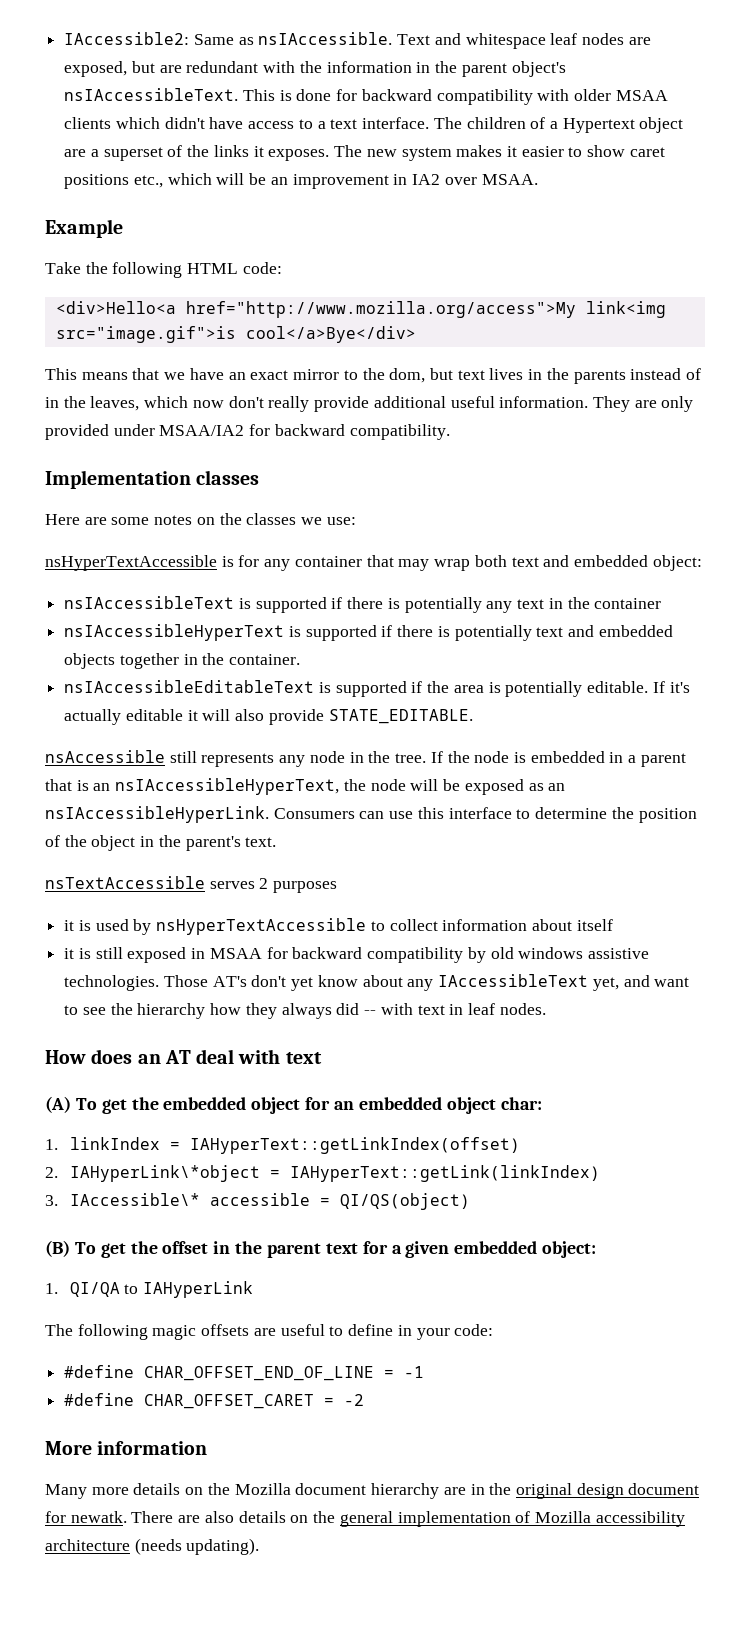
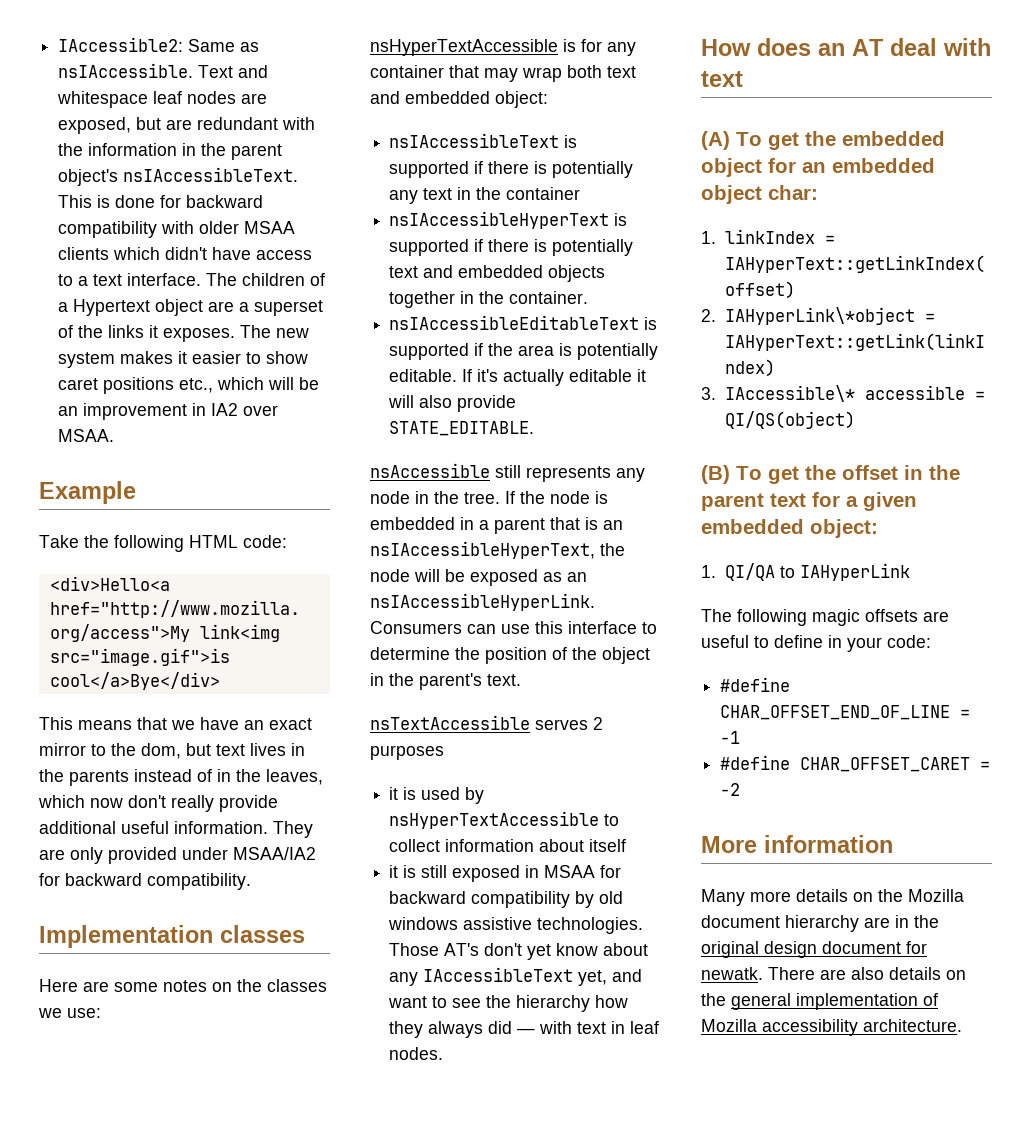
[364,1010,377,1015] -- -> [517,1028,536,1034] —
[45,1538,260,1555] architecture (needs updating). -> [863,1019,962,1032] architecture.

